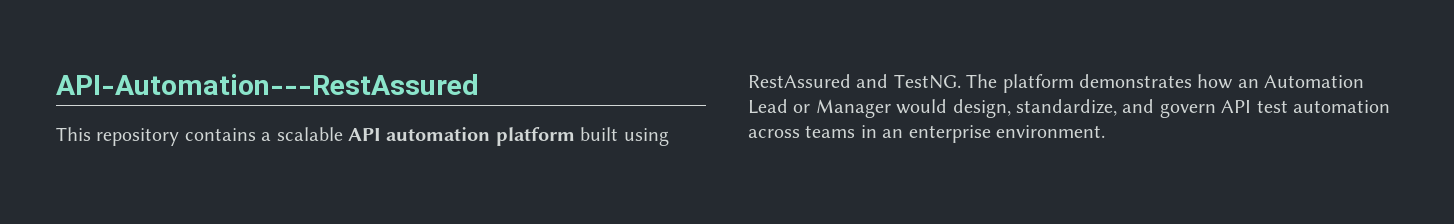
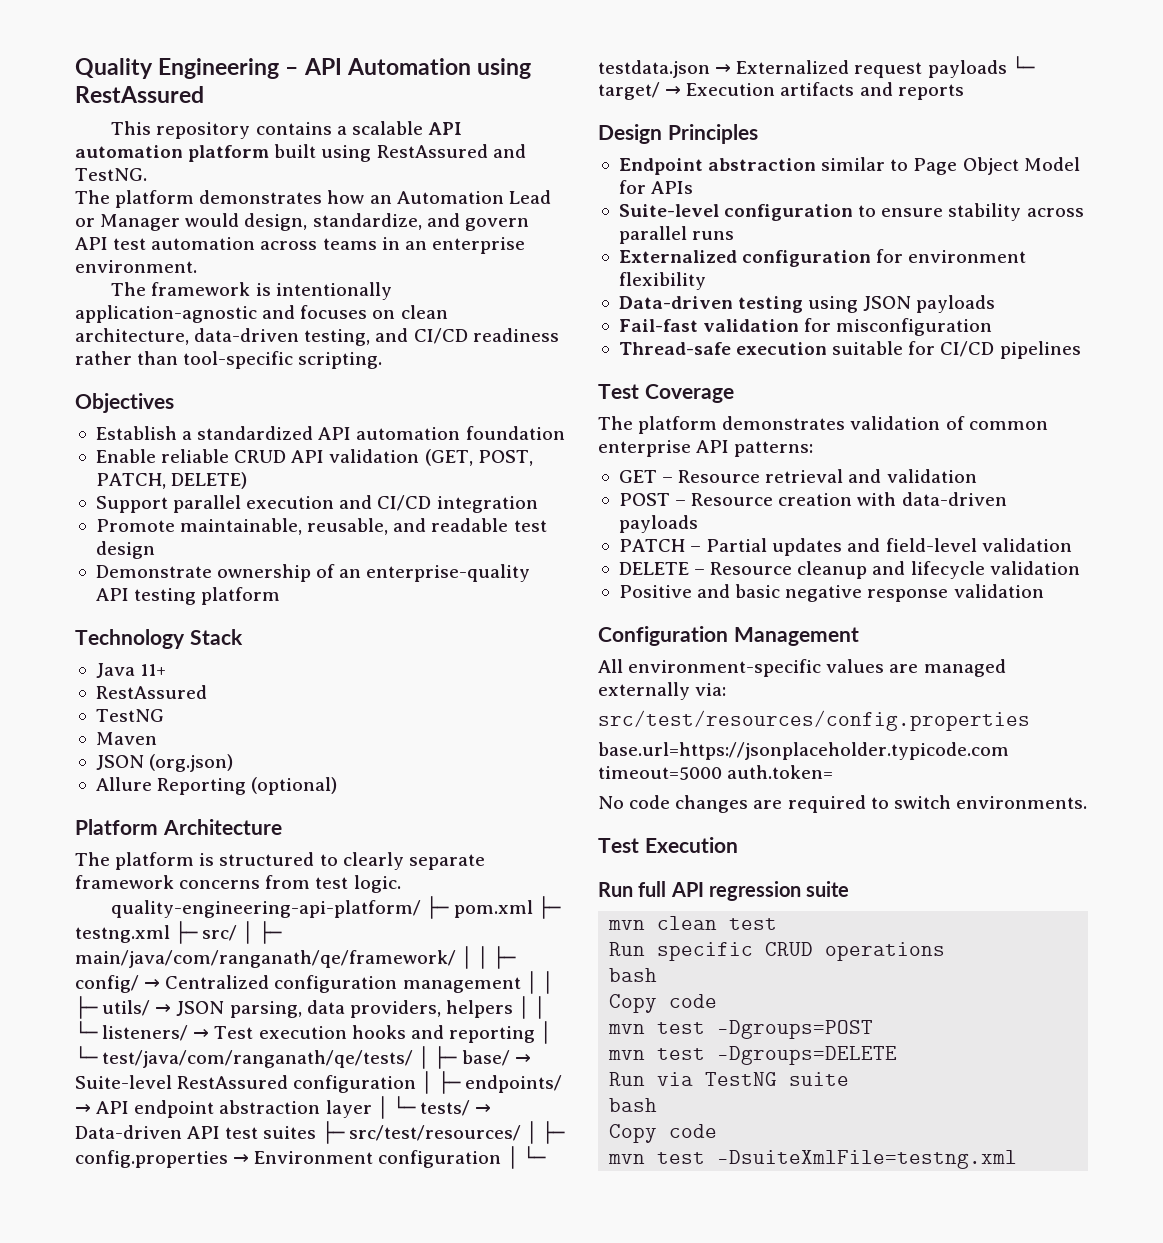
[56,74,479,95] API-Automation---RestAssured -> [75,58,532,79] [75,86,204,103] Quality Engineering – API Automation using RestAssured
(961, 81) none -> (147, 174) //
(1105, 131) none -> [111,282,392,300] [75,305,448,323] [75,328,559,346] [75,351,383,369] [75,393,174,413] [95,426,565,440] [95,449,533,466] [95,472,247,489] [95,495,538,513] [95,518,547,535] [95,541,155,559] [95,564,531,582] [95,587,281,605] [75,629,243,649] [95,663,167,678] [95,685,207,699] [95,709,164,722] [95,732,157,745] [95,754,234,772] [95,777,338,795] [75,819,282,835] [75,852,485,870] [75,875,401,893] [111,896,561,919] [75,921,282,944] [75,946,517,969] [75,971,553,994] [75,996,546,1019] [75,1021,552,1044] [75,1046,531,1069] [75,1071,562,1094] [75,1096,492,1119] [75,1121,565,1144] [75,1146,546,1169] [598,56,1035,78] [598,82,964,100] [598,124,758,144] [618,157,1080,175] [618,180,694,194] [618,203,1084,221] [618,226,735,244] [618,249,1027,267] [618,272,706,290] [618,295,996,313] [618,318,993,336] [618,341,1081,359] [598,384,734,403] [598,416,1048,434] [598,440,814,457] [618,469,977,483] [618,492,1007,506] [618,515,698,533] [618,538,1072,556] [618,561,1080,579] [618,584,1044,602] [598,626,859,646] [598,659,1006,677] [598,682,727,700] [598,710,1030,731] [598,742,1009,760] [598,765,834,780] [598,795,1087,813] [598,837,738,853] [598,881,850,901] [608,916,778,930] [609,942,946,961] [609,968,658,982] [609,994,718,1013] [608,1020,874,1039] [608,1046,898,1065] [609,1072,850,1086] [609,1098,658,1112] [609,1124,718,1143] [608,1150,1018,1169] // The framework is intentionally application-agnostic and focuses on clean architecture, data-driven testing, and CI/CD readiness rather than tool-specific scripting. // Objectives // Establish a standardized API automation foundation // Enable reliable CRUD API validation (GET, POST, PATCH, DELETE) // Support parallel execution and CI/CD integration // Promote maintainable, reusable, and readable test design // Demonstrate ownership of an enterprise-quality API testing platform // Technology Stack // Java 11+ // RestAssured // TestNG // Maven // JSON (org.json) // Allure Reporting (optional) // Platform Architecture // The platform is structured to clearly separate framework concerns from test logic. // quality-engineering-api-platform/ ├─ pom.xml ├─ testng.xml ├─ src/ │ ├─ main/java/com/ranganath/qe/framework/ │ │ ├─ config/ → Centralized configuration management │ │ ├─ utils/ → JSON parsing, data providers, helpers │ │ └─ listeners/ → Test execution hooks and reporting │ └─ test/java/com/ranganath/qe/tests/ │ ├─ base/ → Suite-level RestAssured configuration │ ├─ endpoints/ → API endpoint abstraction layer │ └─ tests/ → Data-driven API test suites ├─ src/test/resources/ │ ├─ config.properties → Environment configuration │ └─ testdata.json → Externalized request payloads └─ target/ → Execution artifacts and reports // Design Principles // Endpoint abstraction similar to Page Object Model for APIs // Suite-level configuration to ensure stability across parallel runs // Externalized configuration for environment flexibility // Data-driven testing using JSON payloads // Fail-fast validation for misconfiguration // Thread-safe execution suitable for CI/CD pipelines // Test Coverage // The platform demonstrates validation of common enterprise API patterns: // GET – Resource retrieval and validation // POST – Resource creation with data-driven payloads // PATCH – Partial updates and field-level validation // DELETE – Resource cleanup and lifecycle validation // Positive and basic negative response validation // Configuration Management // All environment-specific values are managed externally via: // src/test/resources/config.properties // base.url=https://jsonplaceholder.typicode.com timeout=5000 auth.token= // No code changes are required to switch environments. // Test Execution // Run full API regression suite // mvn clean test // Run specific CRUD operations // bash // Copy code // mvn test -Dgroups=POST // mvn test -Dgroups=DELETE // Run via TestNG suite // bash // Copy code // mvn test -DsuiteXmlFile=testng.xml

